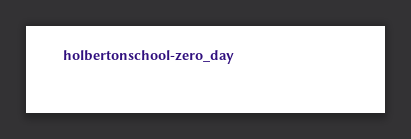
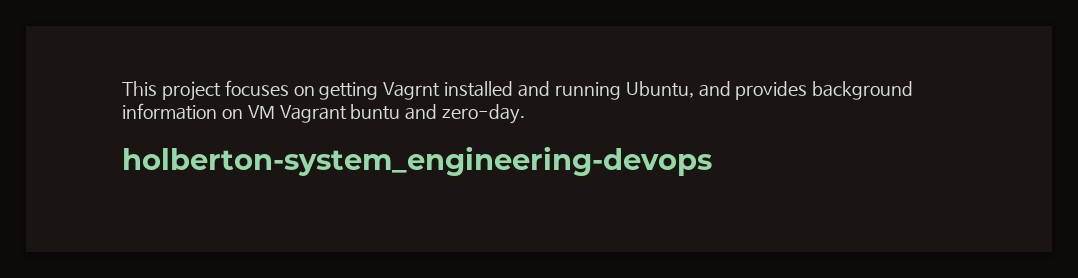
[63,50,234,64] holbertonschool-zero_day -> [122,80,914,101] [122,103,526,124] [122,146,712,176] This project focuses on getting Vagrnt installed and running Ubuntu, and provides background information on VM Vagrant buntu and zero-day. // holberton-system_engineering-devops

